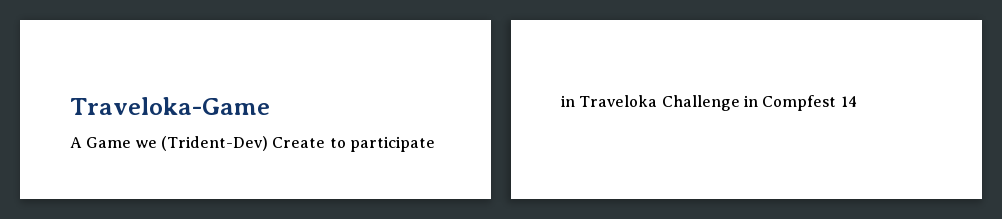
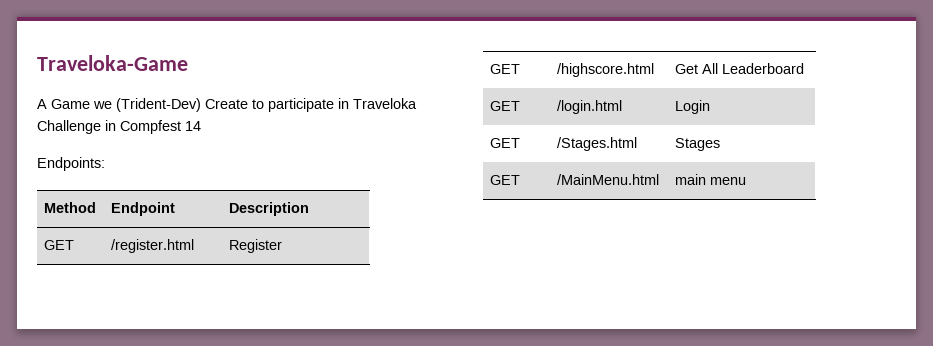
(857, 101) none -> [37,157,105,171] [44,202,97,213] [111,202,176,216] [229,202,310,216] [44,240,75,250] [111,239,195,253] [229,239,283,253] [490,64,521,74] [557,63,655,77] [675,63,805,74] [490,101,521,111] [557,100,623,114] [675,100,711,114] [490,138,521,148] [557,137,638,151] [675,138,721,151] [490,175,521,185] [557,174,660,185] [675,174,747,185] // Endpoints: // Method | Endpoint | Description // GET | /register.html | Register // GET | /highscore.html | Get All Leaderboard // GET | /login.html | Login // GET | /Stages.html | Stages // GET | /MainMenu.html | main menu

